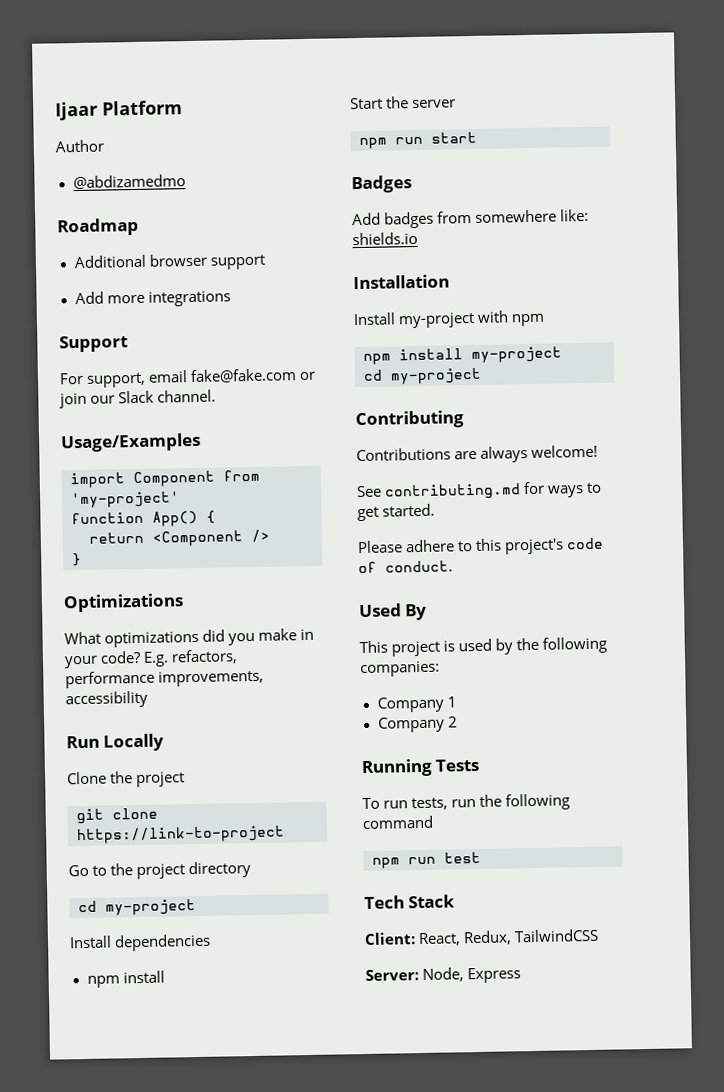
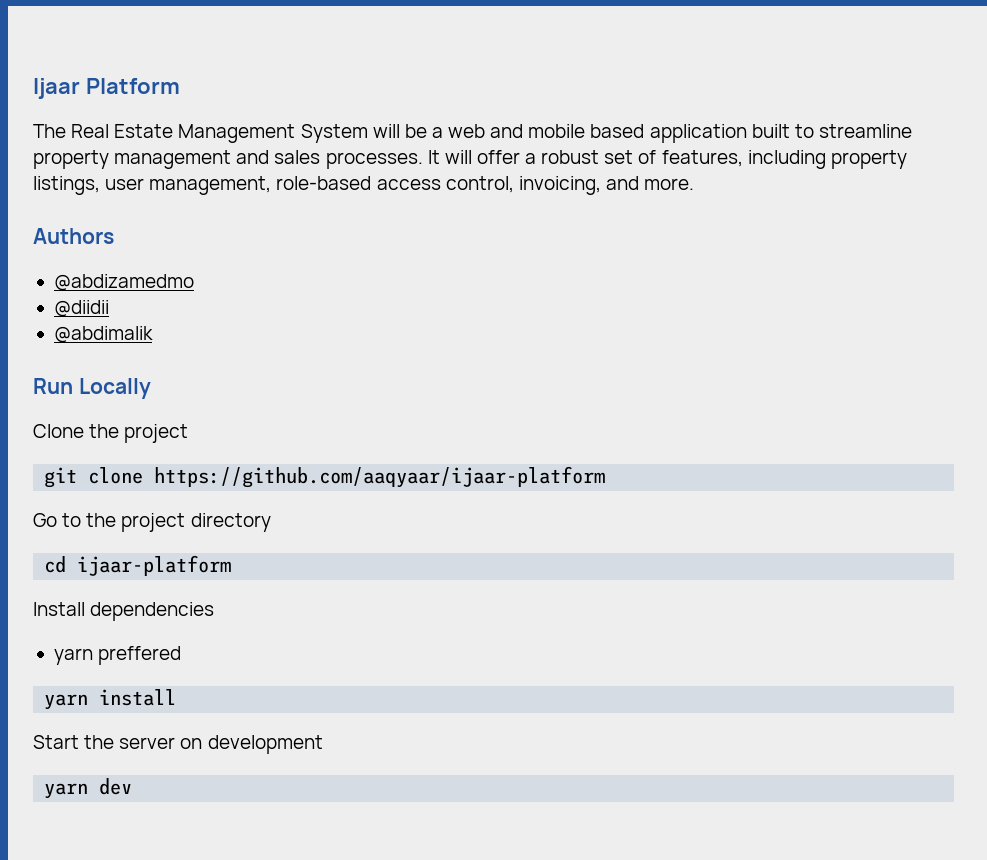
[55,139,104,153] [72,174,186,190] [57,217,139,237] [73,253,266,270] [74,290,231,307] [59,335,128,353] [59,368,317,388] [59,389,217,409] [60,432,201,453] [70,469,260,489] [71,491,180,509] [71,510,216,527] [89,529,270,547] [72,553,82,567] [63,593,184,613] [64,628,315,648] [64,649,239,669] [65,669,265,689] [65,690,148,709] Author // @abdizamedmo // Roadmap // Additional browser support // Add more integrations // Support // For support, email fake@fake.com or join our Slack channel. // Usage/Examples // import Component from 'my-project' // function App() { // return <Component /> // } // Optimizations // What optimizations did you make in your code? E.g. refactors, performance improvements, accessibility -> [33,124,912,143] [33,150,907,169] [33,176,695,195] [33,228,114,244] [53,274,194,291] [53,300,109,317] [53,326,153,343] The Real Estate Management System will be a web and mobile based application built to streamline property management and sales processes. It will offer a robust set of features, including property listings, user management, role-based access control, invoicing, and more. // Authors // @abdizamedmo // @diidii // @abdimalik
[76,825,285,845] https://link-to-project -> [154,466,606,488] https://github.com/aaqyaar/ijaar-platform
[105,899,196,916] my-project -> [77,555,232,576] ijaar-platform
[86,975,120,988] npm -> [53,646,182,665] [44,694,89,710] yarn preffered // yarn
[359,131,477,149] [351,175,412,194] [352,208,590,229] [352,231,418,246] [353,274,450,290] [353,310,546,329] [363,346,562,365] [363,367,482,385] [355,410,464,430] [356,444,599,463] [356,481,603,501] [357,503,436,522] [357,537,605,555] [358,560,453,574] [359,603,428,621] [359,636,608,657] [360,660,440,678] [376,696,457,713] [377,716,458,733] [361,758,481,778] [362,793,571,811] [362,815,434,830] [372,851,481,869] [364,894,456,910] [364,928,600,947] [365,967,522,984] // npm run start // Badges // Add badges from somewhere like: shields.io // Installation // Install my-project with npm // npm install my-project // cd my-project // Contributing // Contributions are always welcome! // See contributing.md for ways to get started. // Please adhere to this project's code of conduct. // Used By // This project is used by the following companies: // Company 1 // Company 2 // Running Tests // To run tests, run the following command // npm run test // Tech Stack // Client: React, Redux, TailwindCSS // Server: Node, Express -> [180,735,323,754] [44,778,133,799] on development // yarn dev

